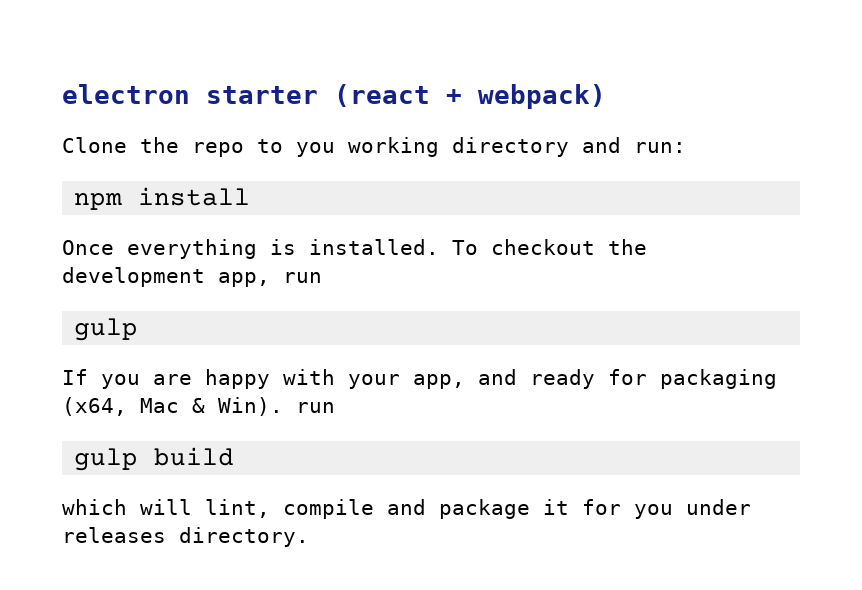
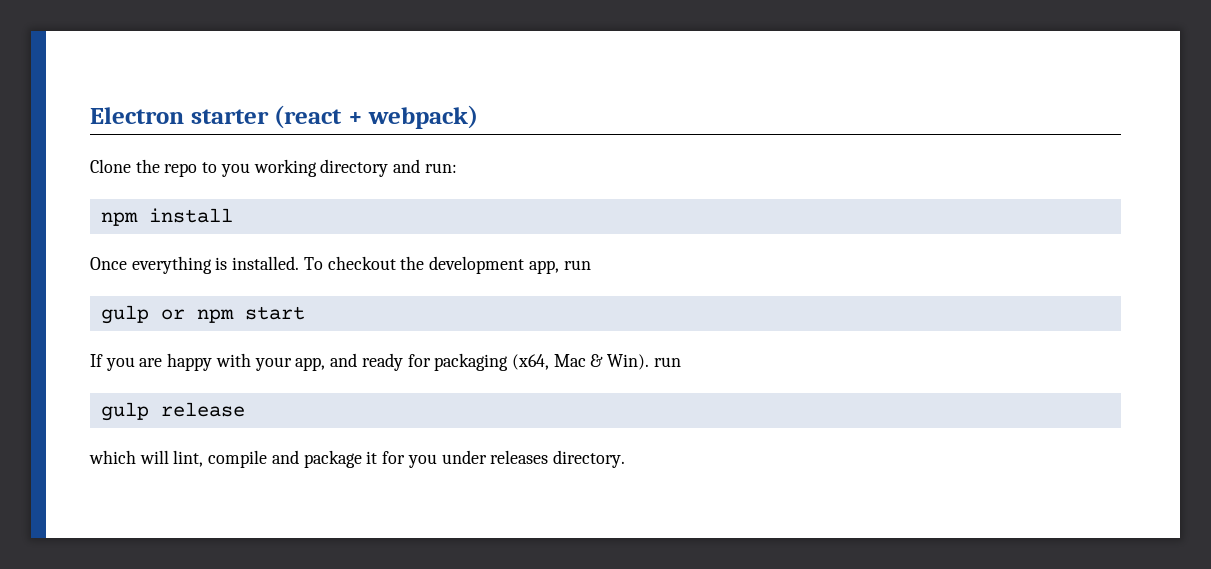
[62,84,190,104] electron -> [90,107,184,124] Electron
(139, 329) none -> [160,306,305,323] or npm start
[154,447,235,466] build -> [160,402,245,417] release

